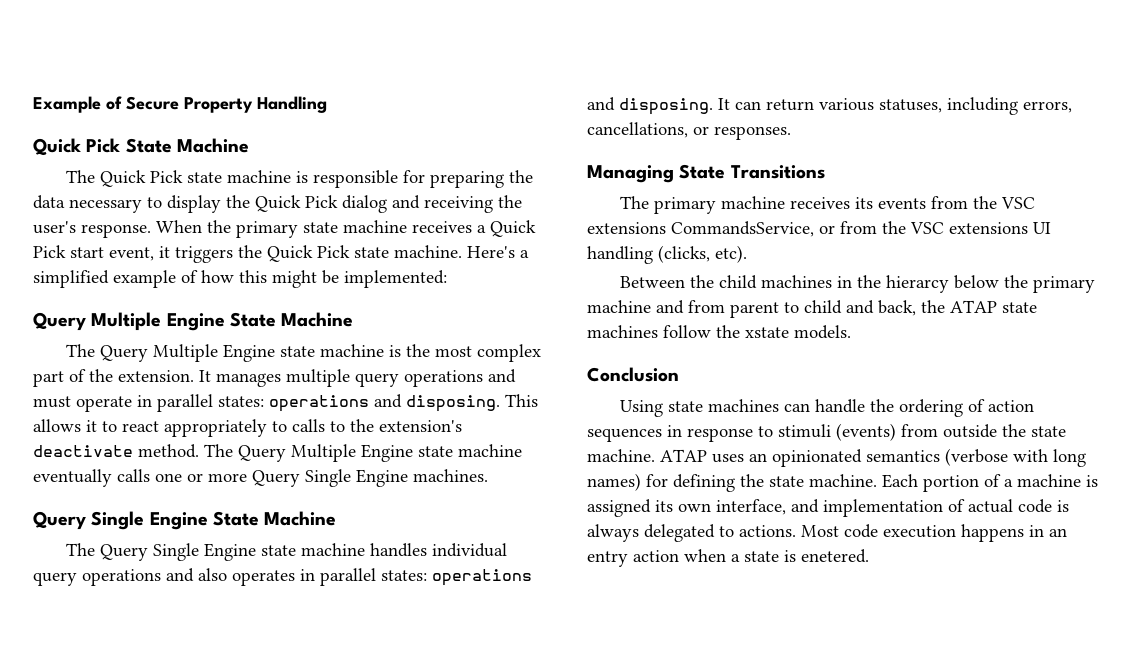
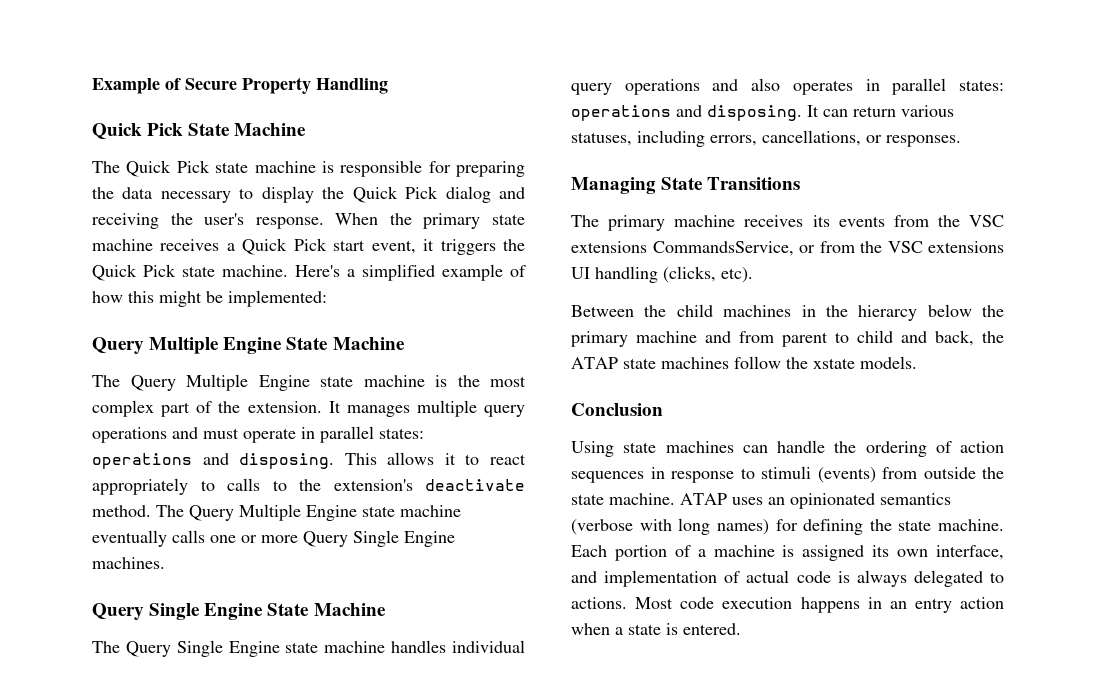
[801,549,869,563] enetered. -> [683,623,741,635] entered.

